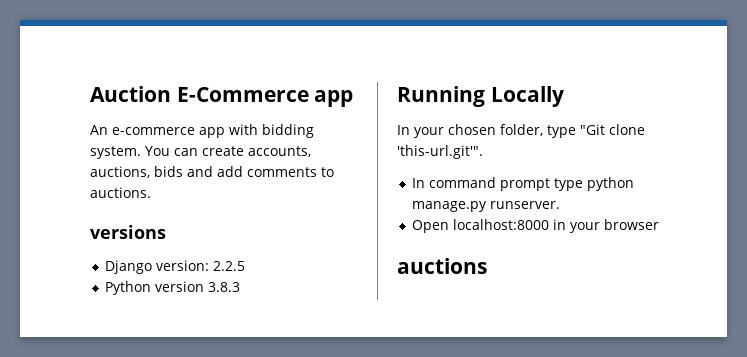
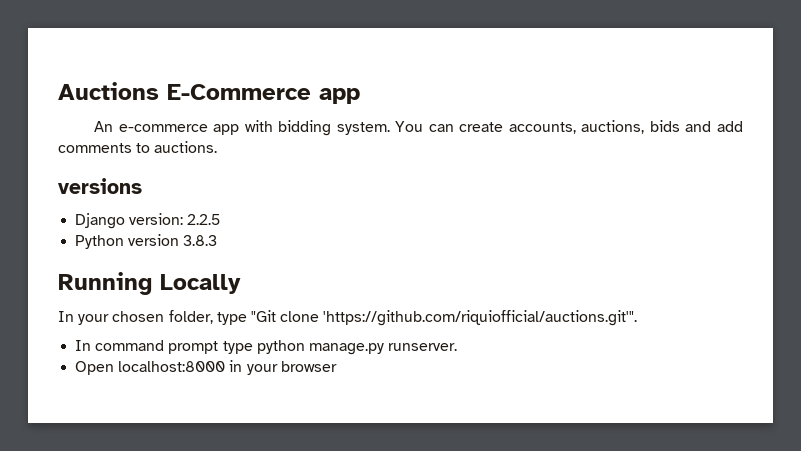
[90,86,171,102] Auction -> [58,82,159,100] Auctions
[397,145,483,159] 'this-url.git'". -> [323,310,638,326] 'https://github.com/riquiofficial/auctions.git'".
[397,258,487,274] // auctions -> (337, 366) none

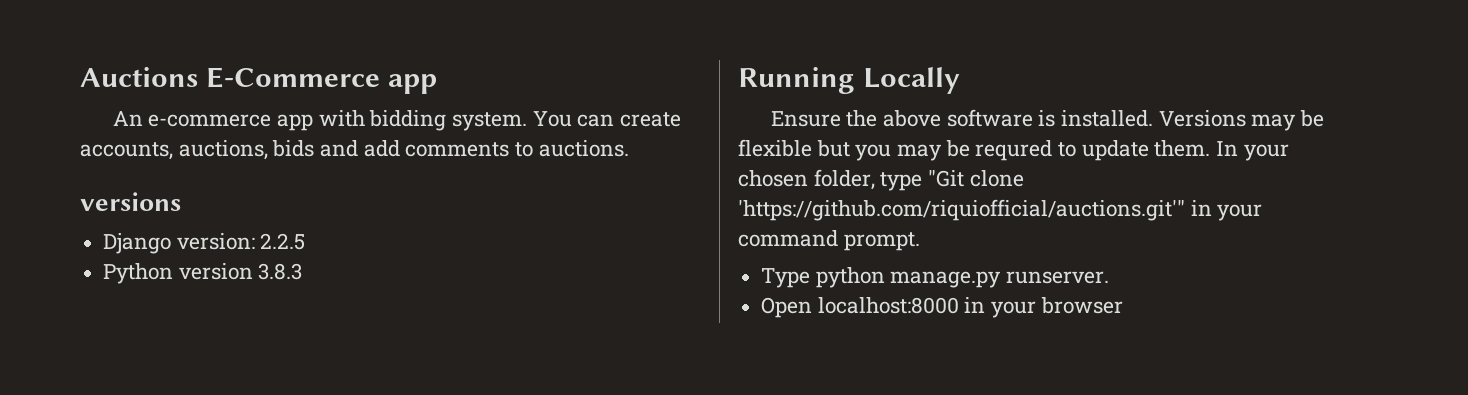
(241, 284) none -> [770,109,1325,131] [738,139,1211,161] Ensure the above software is installed. Versions may be flexible but you may be requred to update them.
[323,310,638,326] [75,340,253,354] 'https://github.com/riquiofficial/auctions.git'". // In command prompt type -> [738,199,1263,221] [738,230,920,251] [761,268,811,288] 'https://github.com/riquiofficial/auctions.git'" in your command prompt. // Type

